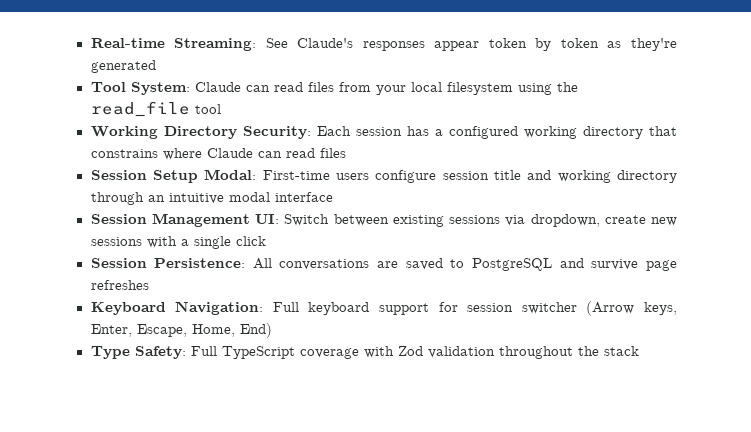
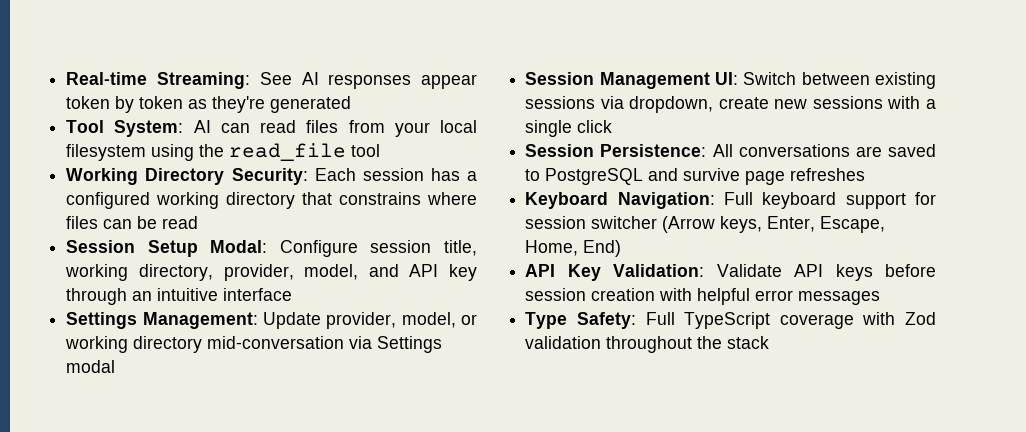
[297,38,354,48] Claude's -> [301,72,319,85] AI
[194,82,241,92] Claude -> [193,120,211,133] AI
[206,148,346,158] Claude can read files -> [66,216,199,229] files can be read
[262,170,678,183] [90,192,224,205] First-time users configure session title and working directory through an intuitive -> [279,240,478,257] [65,264,477,281] [66,288,293,305] [66,312,478,329] [65,336,443,353] Configure session title, working directory, provider, model, and API key through an intuitive interface // Settings Management: Update provider, model, or working directory mid-conversation via Settings
[274,192,333,202] interface -> (116, 366) none
(272, 330) none -> [525,264,936,281] [525,288,881,305] // API Key Validation: Validate API keys before session creation with helpful error messages

